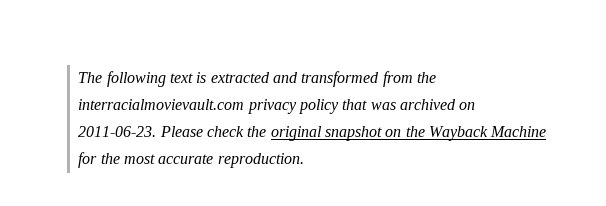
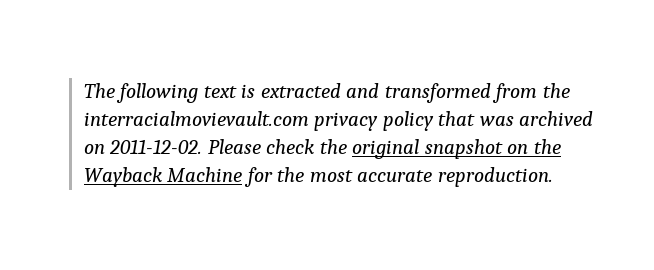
[78,126,157,137] 2011-06-23. -> [109,139,203,154] 2011-12-02.

